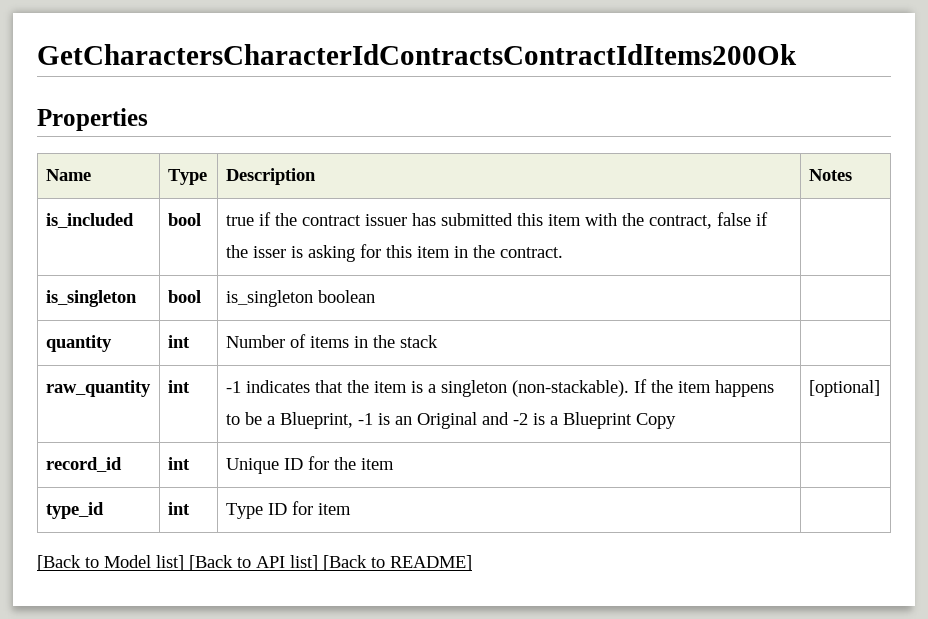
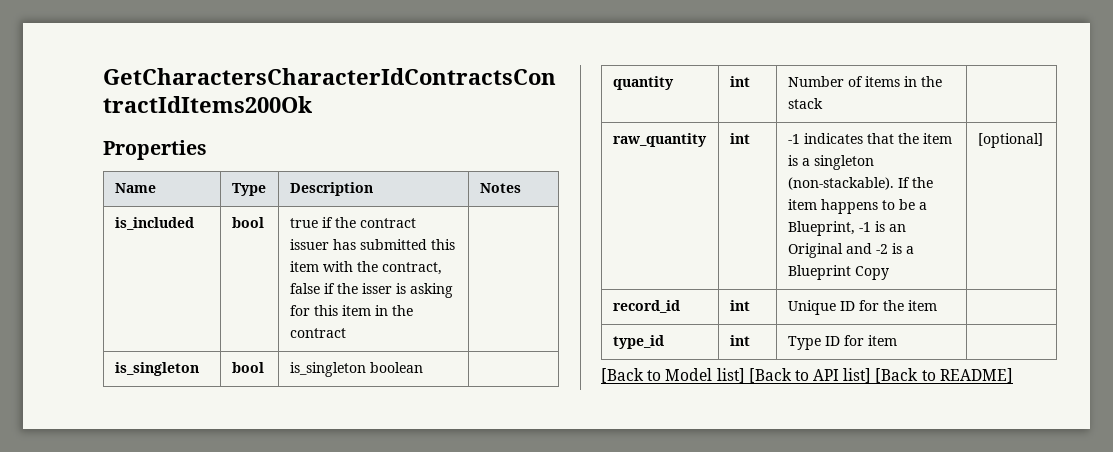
[499,247,563,258] contract. -> [289,328,346,338] contract

